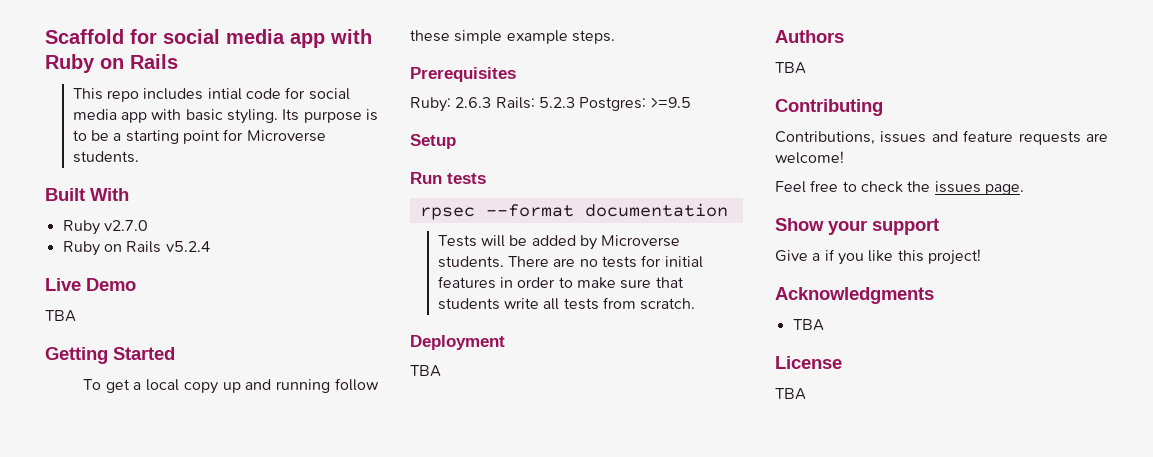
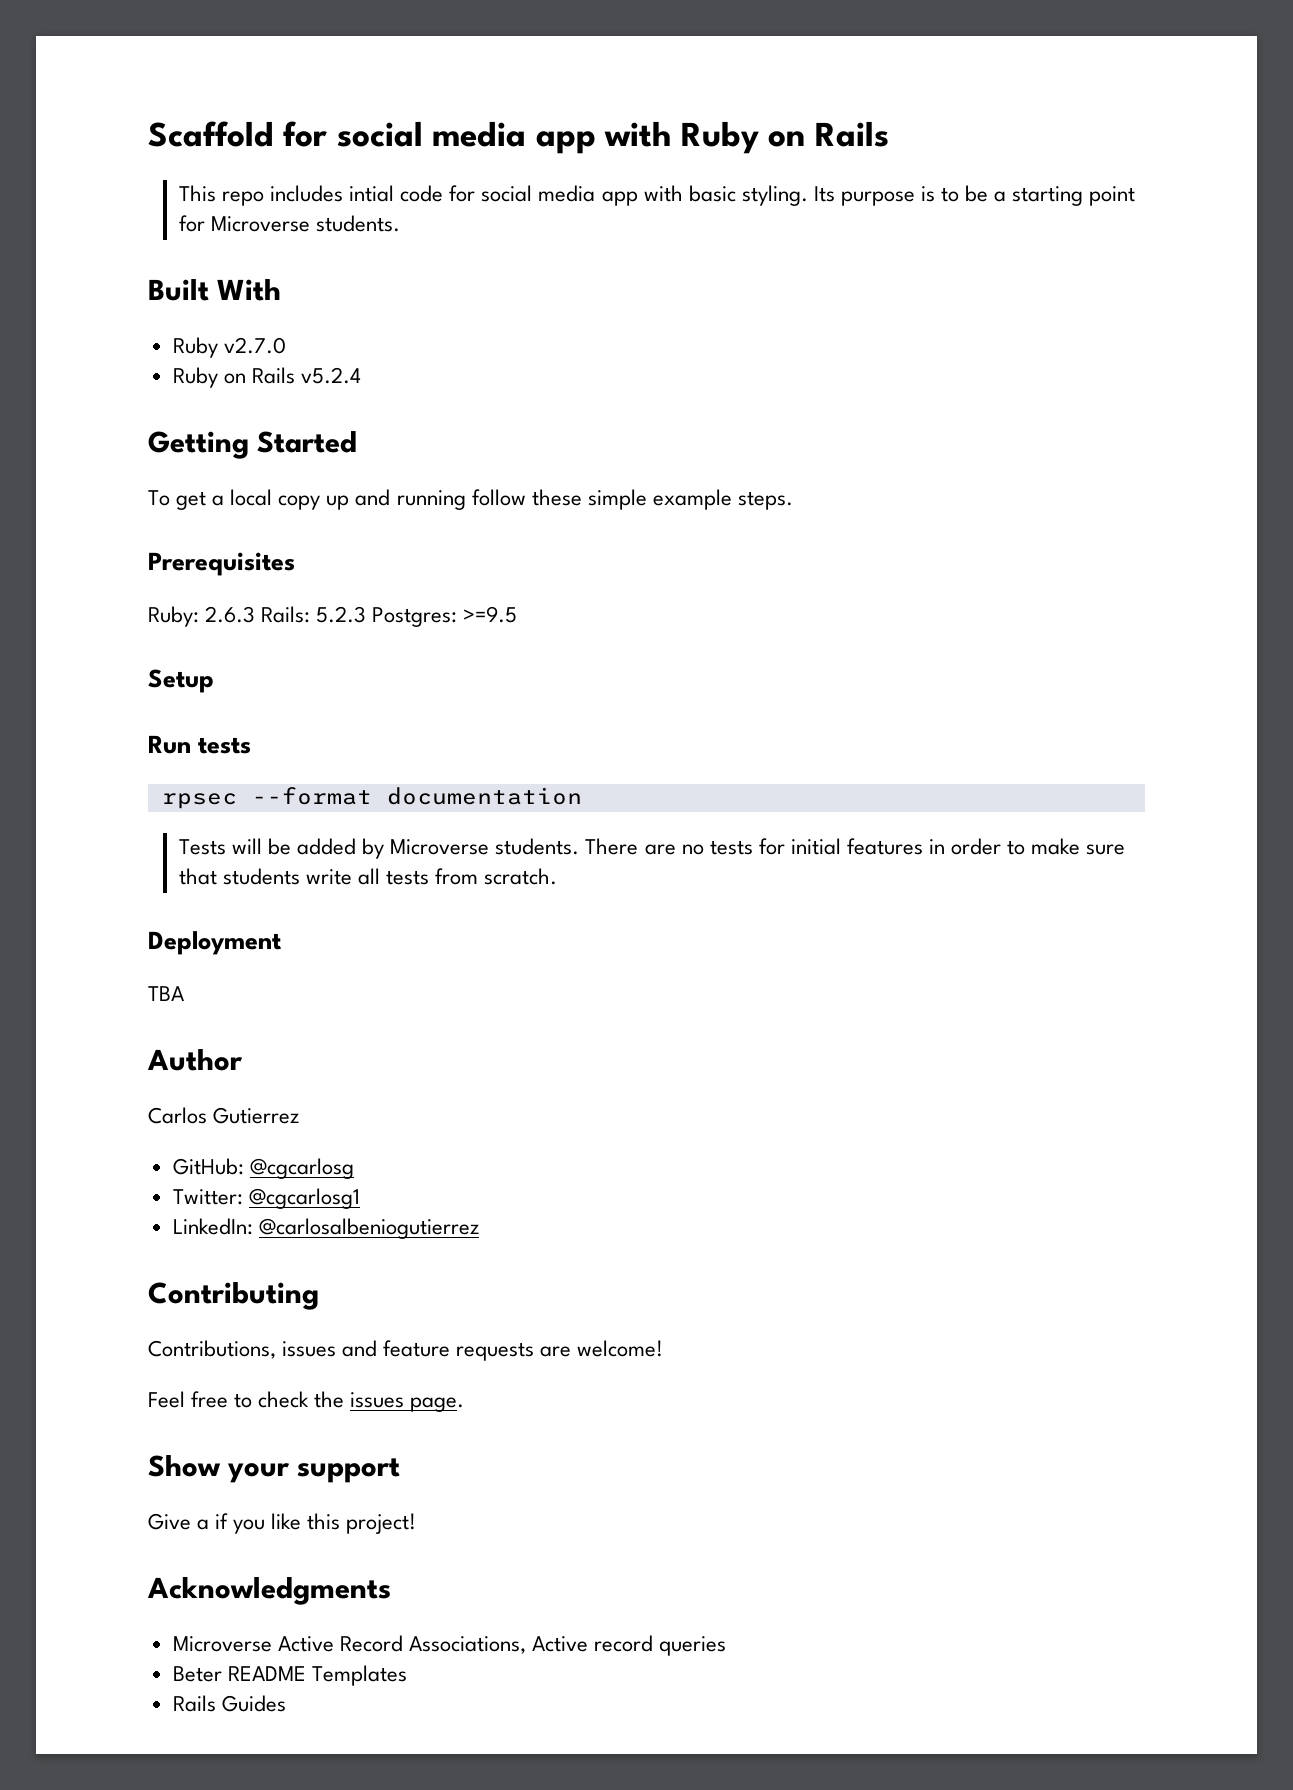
[45,278,136,291] [45,310,76,322] // Live Demo // TBA -> (361, 375) none
[775,30,844,43] [775,62,806,74] Authors // TBA -> [147,1049,243,1071] [148,1107,300,1124] [172,1158,354,1179] [172,1188,360,1209] [172,1218,479,1239] Author // Carlos Gutierrez // GitHub: @cgcarlosg // Twitter: @cgcarlosg1 // LinkedIn: @carlosalbeniogutierrez
[792,319,824,331] [775,356,842,369] [775,388,806,400] TBA // License // TBA -> [172,1635,727,1656] [172,1665,407,1686] [172,1695,286,1712] Microverse Active Record Associations, Active record queries // Beter README Templates // Rails Guides

